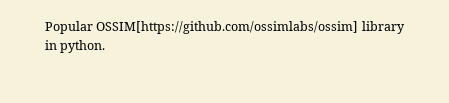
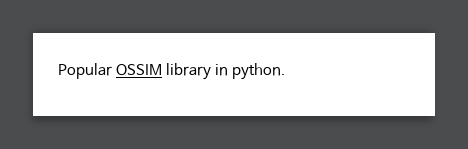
[96,21,359,34] OSSIM[https://github.com/ossimlabs/ossim] -> [115,64,162,76] OSSIM

